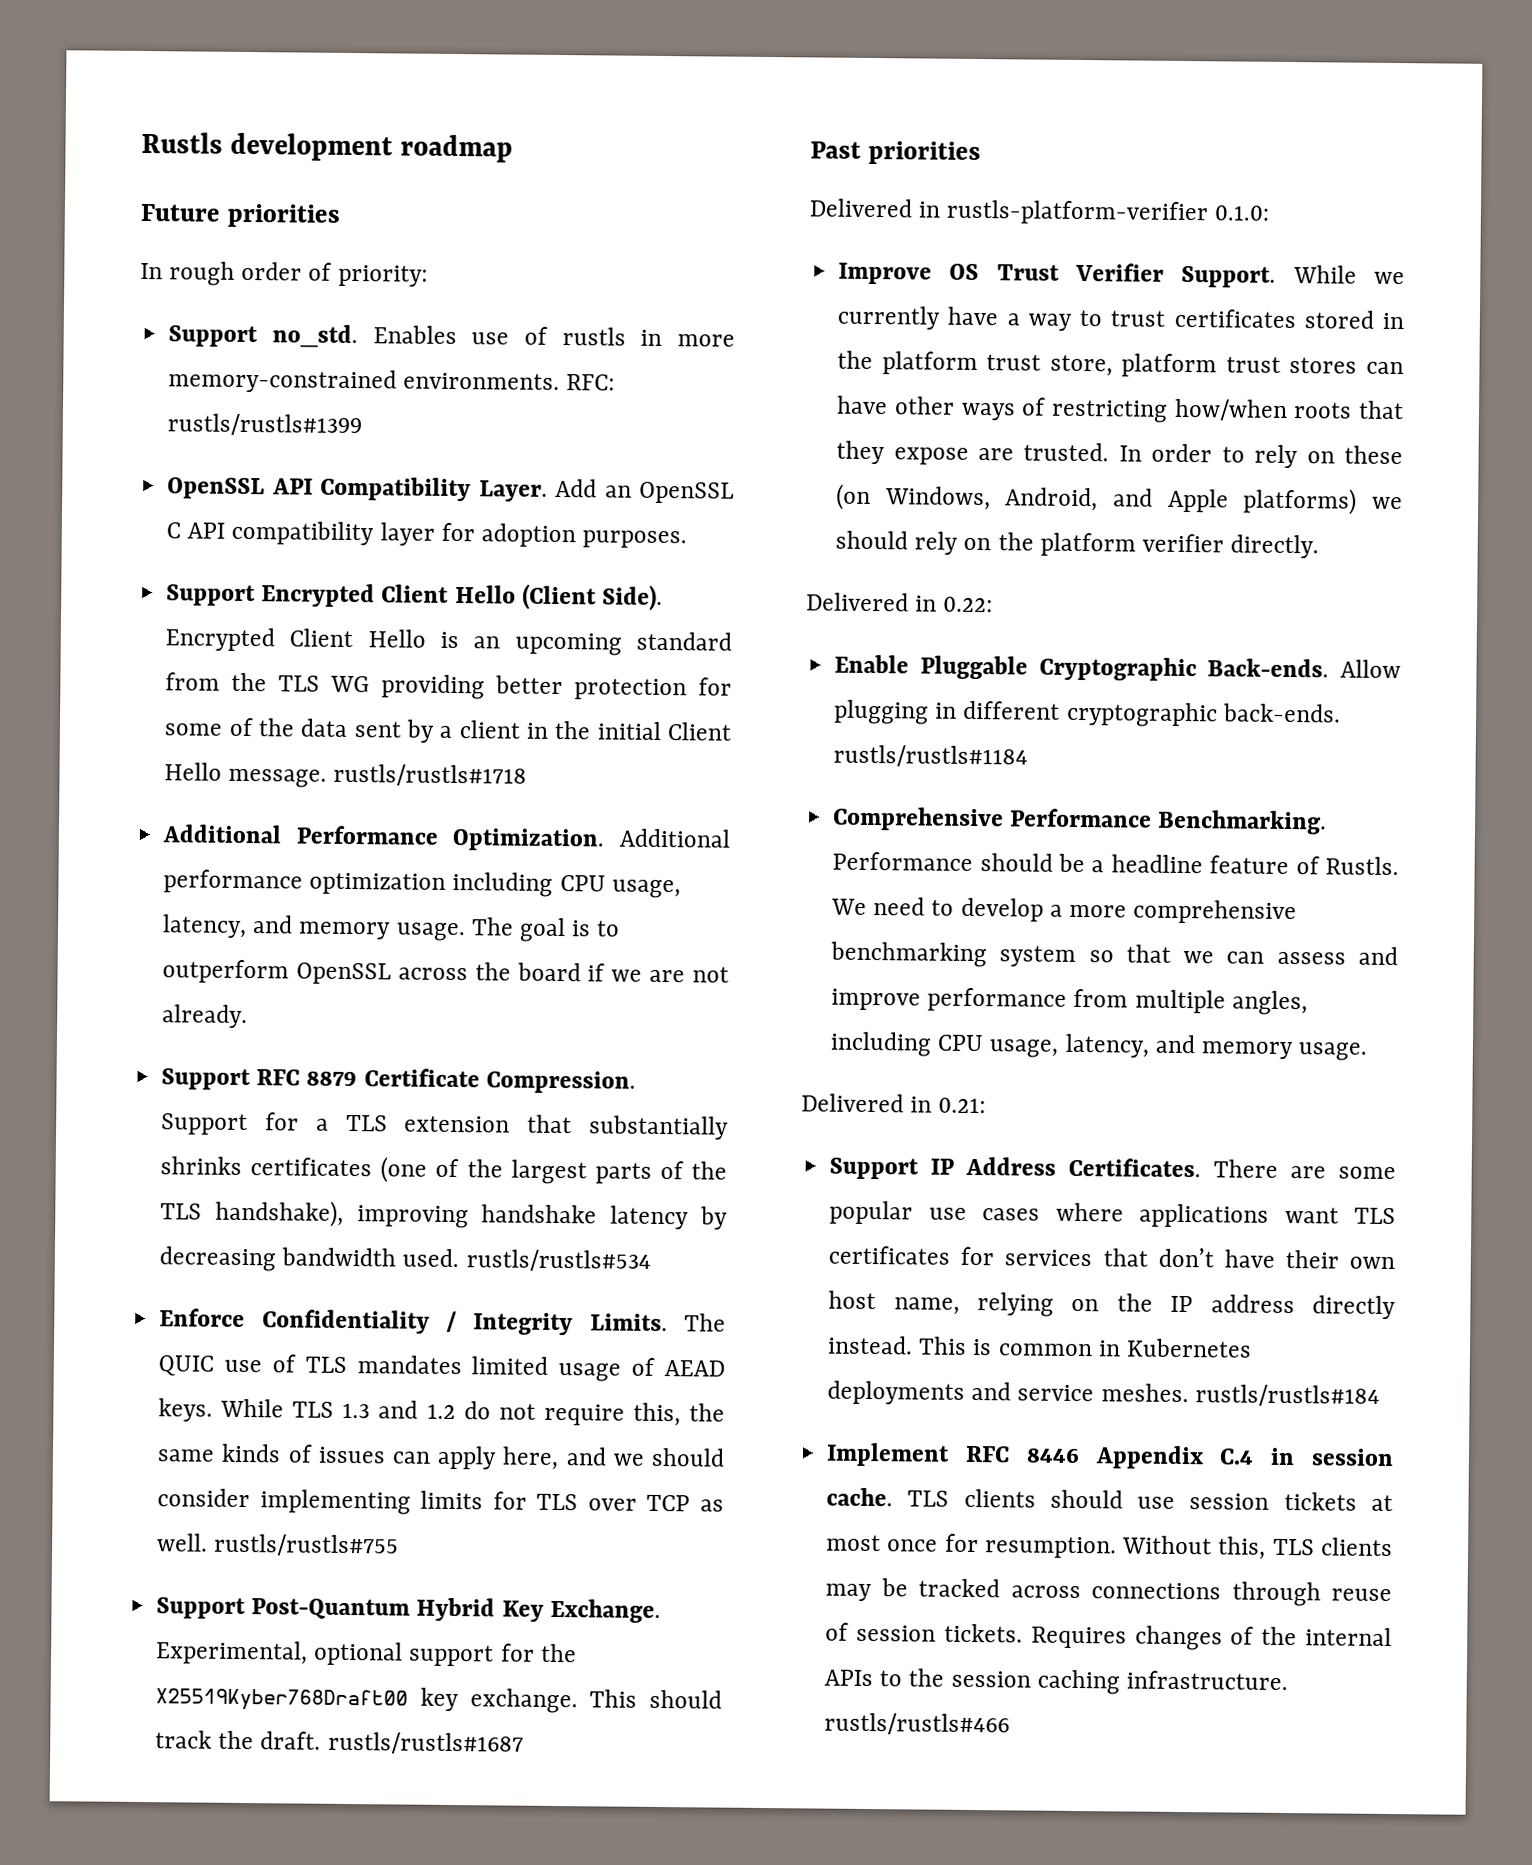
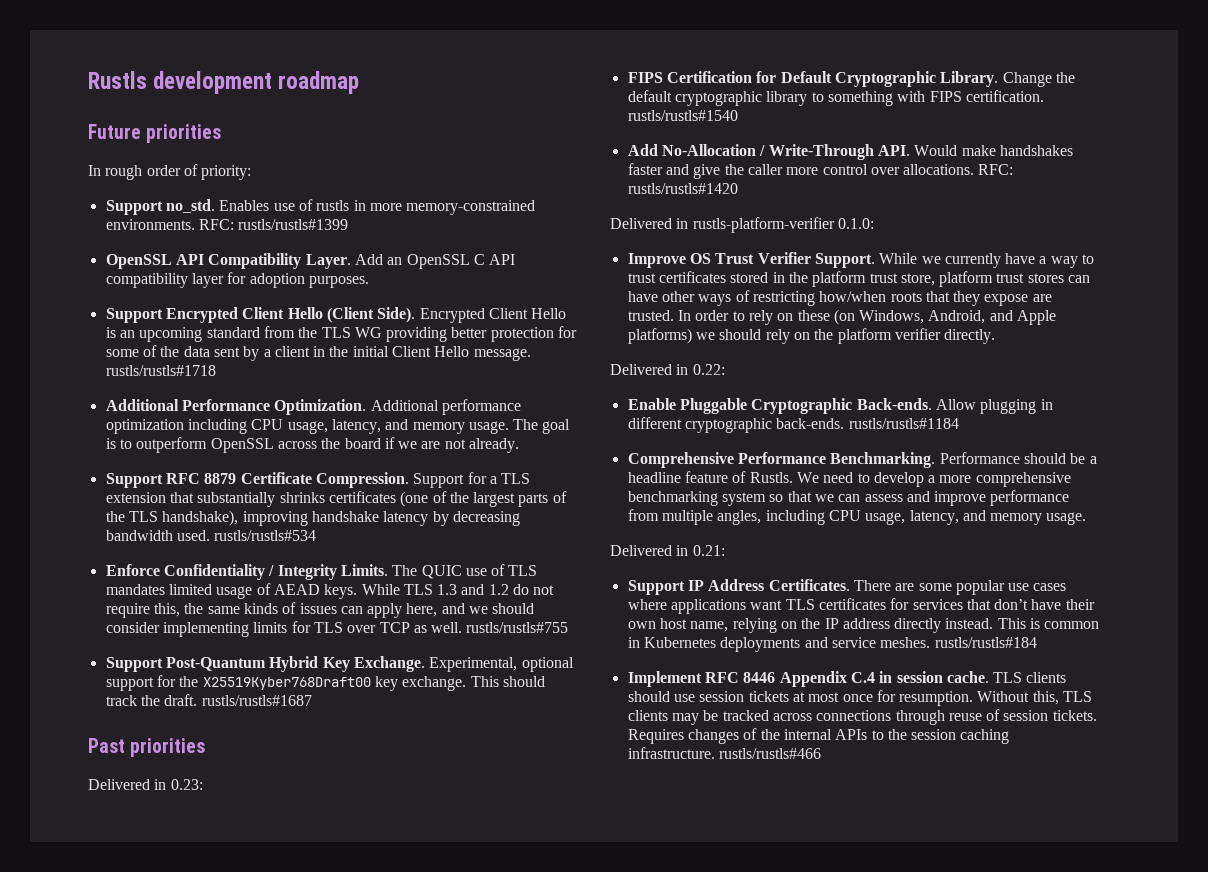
(981, 153) none -> [88,779,203,790] [627,71,1075,87] [627,90,1044,106] [627,110,738,121] [627,144,1073,160] [627,163,1014,179] [627,183,738,194] // Delivered in 0.23: // FIPS Certification for Default Cryptographic Library. Change the default cryptographic library to something with FIPS certification. rustls/rustls#1540 // Add No-Allocation / Write-Through API. Would make handshakes faster and give the caller more control over allocations. RFC: rustls/rustls#1420

